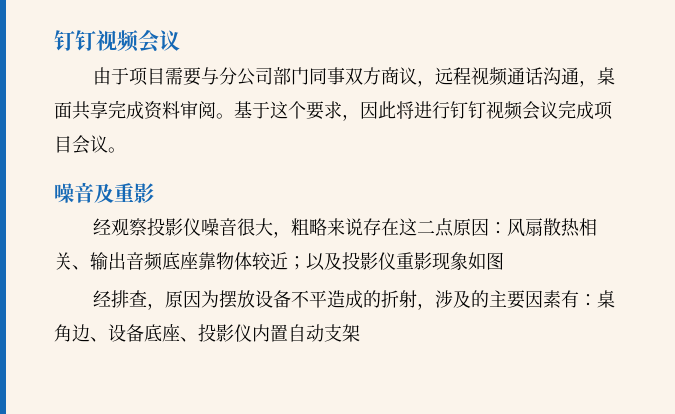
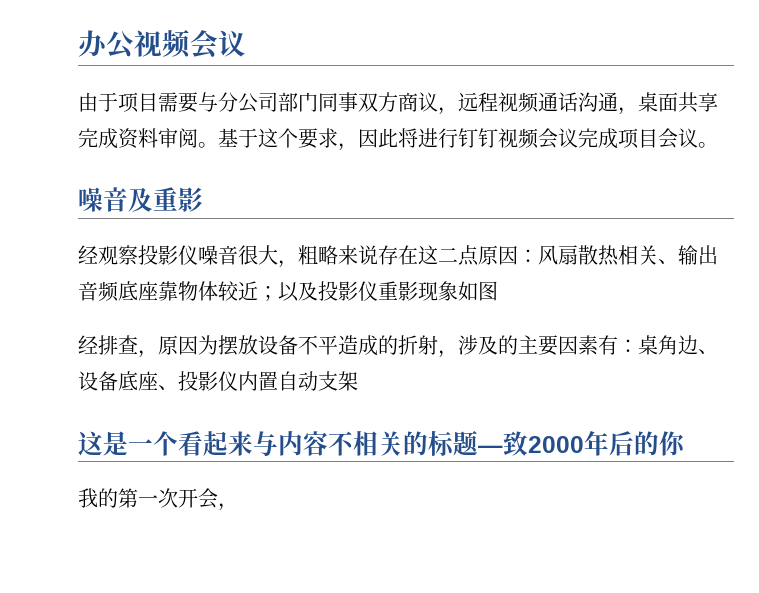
[54,30,96,51] 钉钉 -> [78,30,134,59] 办公
(360, 333) none -> [78,430,686,456] [78,488,238,511] // 这是一个看起来与内容不相关的标题—致2000年后的你 // 我的第一次开会，

